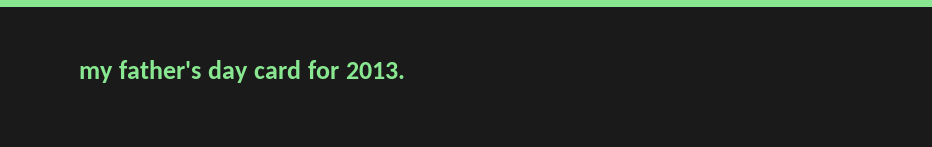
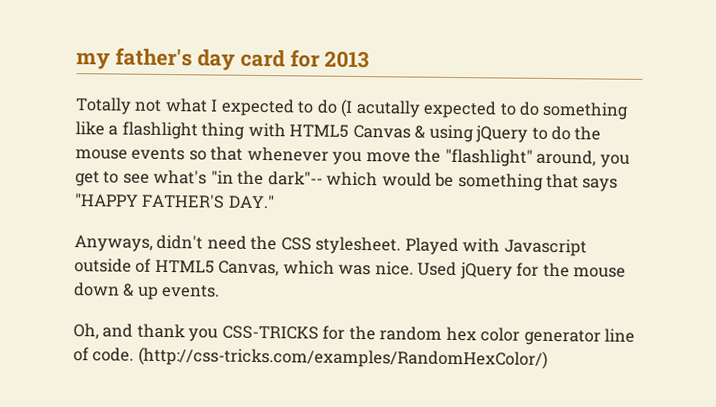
[346,62,406,79] 2013. -> [324,50,370,69] [75,97,630,120] [75,121,602,143] [75,146,630,168] [75,169,619,192] [74,193,275,209] [74,234,587,257] [74,258,627,280] [74,282,221,300] [73,323,636,346] [73,346,548,369] 2013 // Totally not what I expected to do (I acutally expected to do something like a flashlight thing with HTML5 Canvas & using jQuery to do the mouse events so that whenever you move the "flashlight" around, you get to see what's "in the dark"-- which would be something that says "HAPPY FATHER'S DAY." // Anyways, didn't need the CSS stylesheet. Played with Javascript outside of HTML5 Canvas, which was nice. Used jQuery for the mouse down & up events. // Oh, and thank you CSS-TRICKS for the random hex color generator line of code. (http://css-tricks.com/examples/RandomHexColor/)

